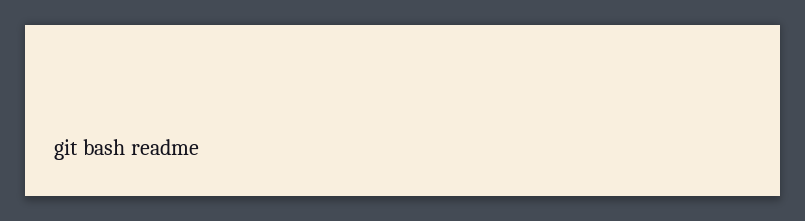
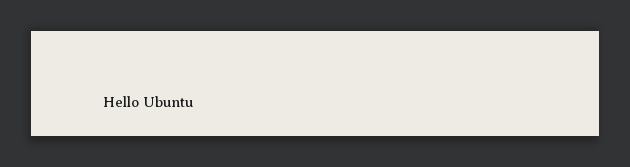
[54,139,199,160] git bash readme -> [103,96,193,107] Hello Ubuntu

